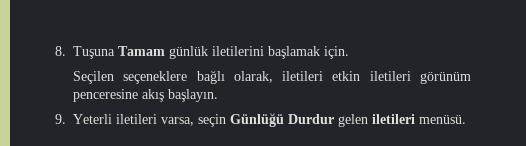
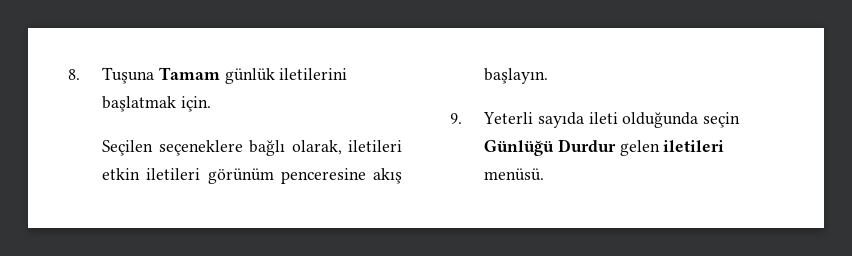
[268,46,321,59] başlamak -> [102,96,177,112] başlatmak
[116,114,195,126] iletileri varsa, -> [537,112,699,128] sayıda ileti olduğunda

